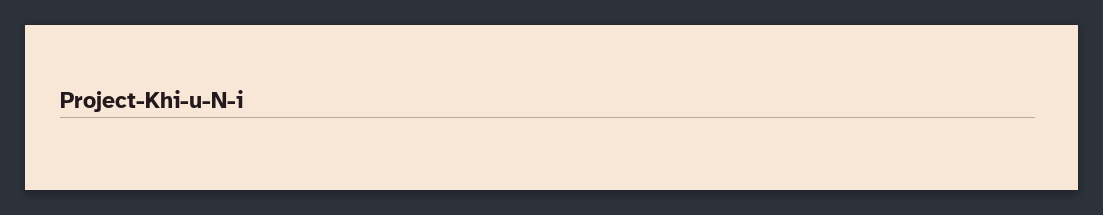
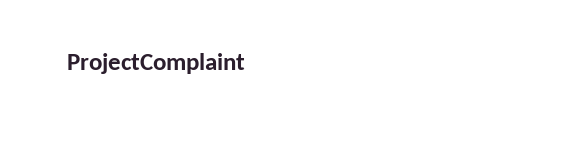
[60,90,243,112] Project-Khi-u-N-i -> [67,53,245,74] ProjectComplaint

